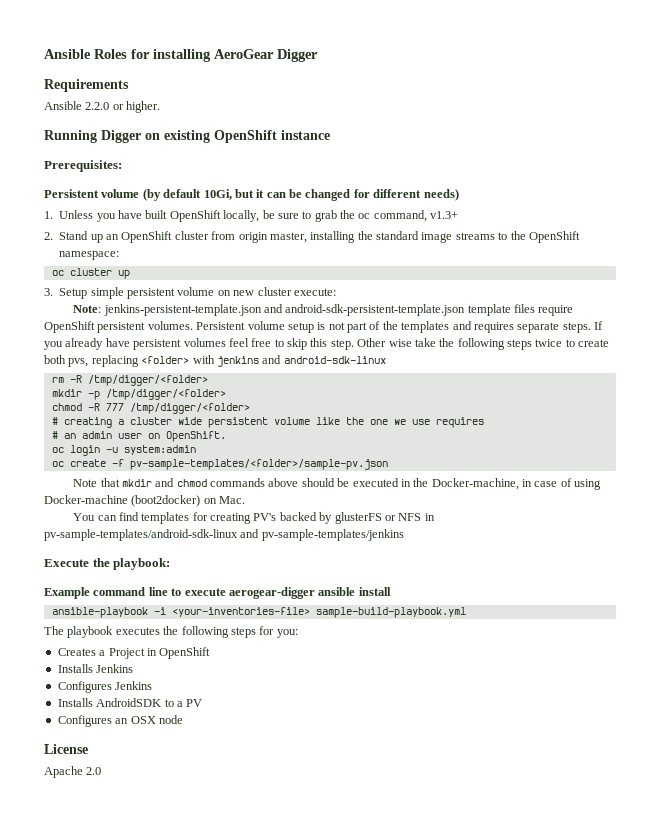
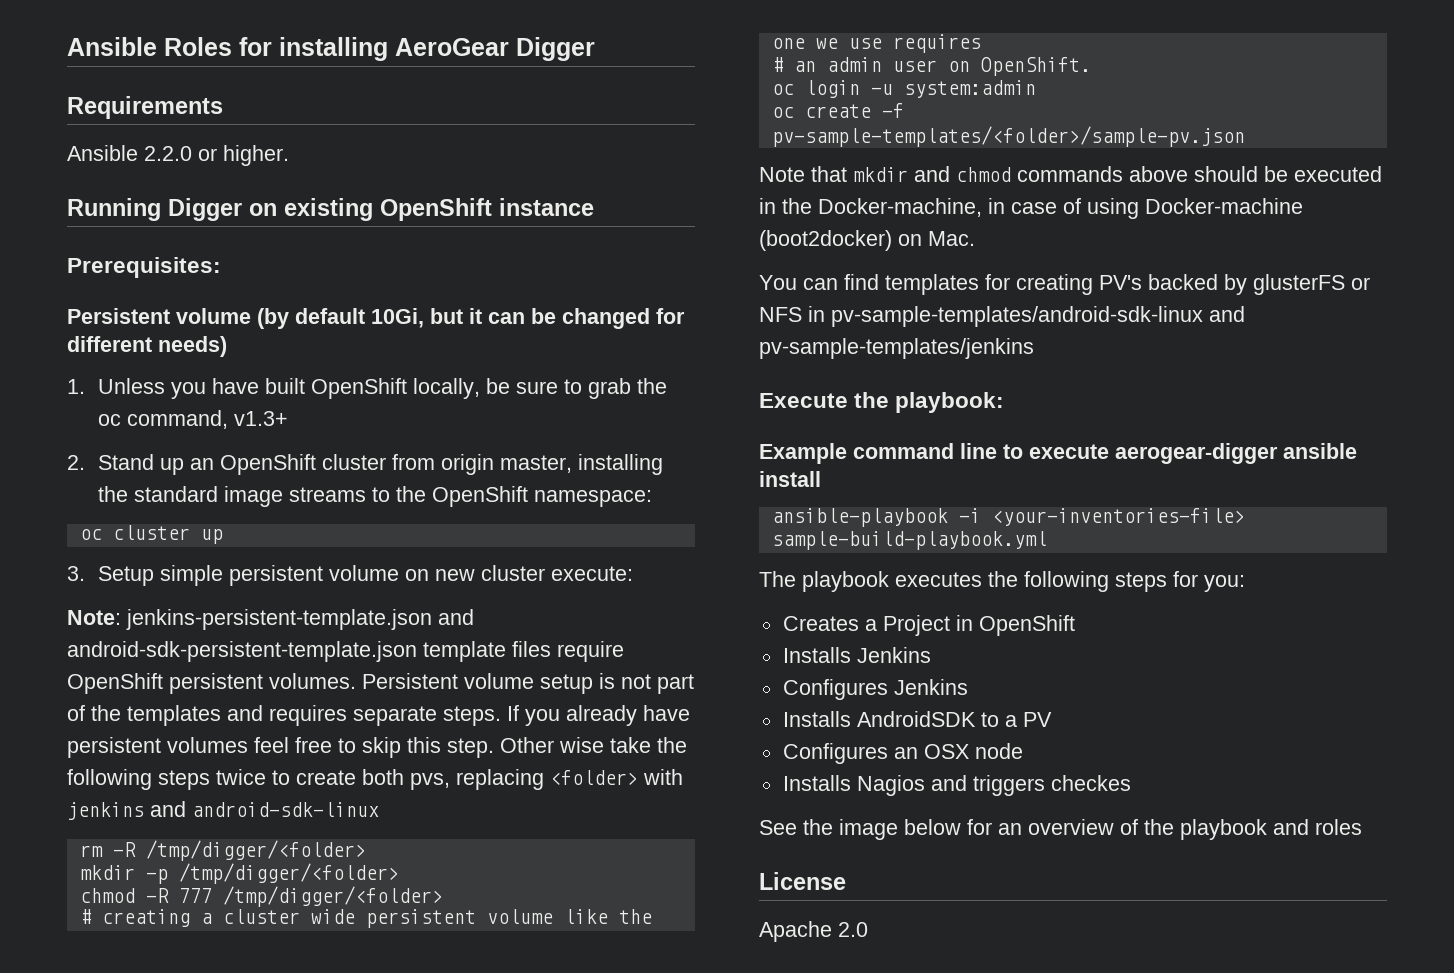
(183, 719) none -> [782,775,1131,796] [759,819,1362,840] // Installs Nagios and triggers checkes // See the image below for an overview of the playbook and roles

